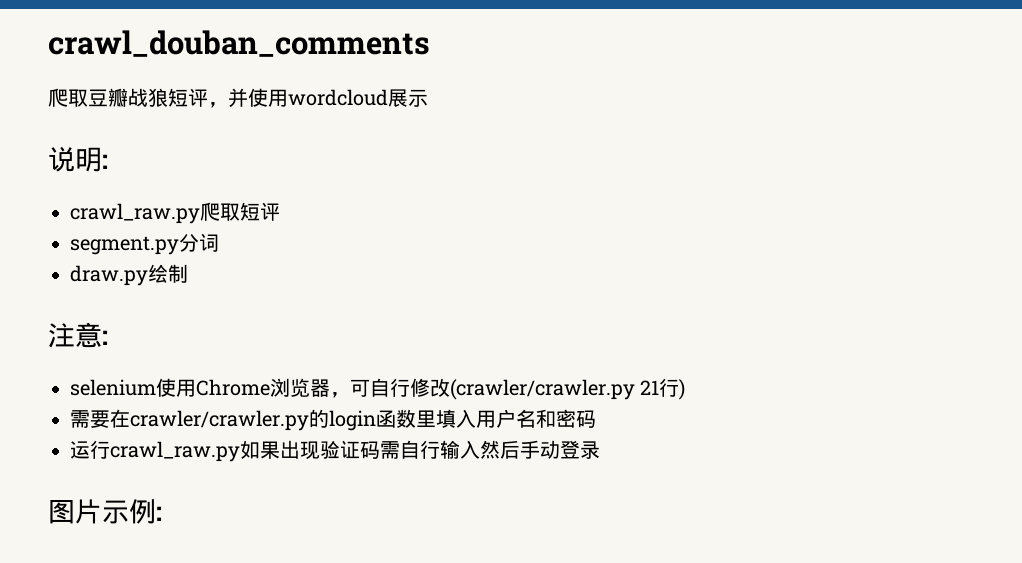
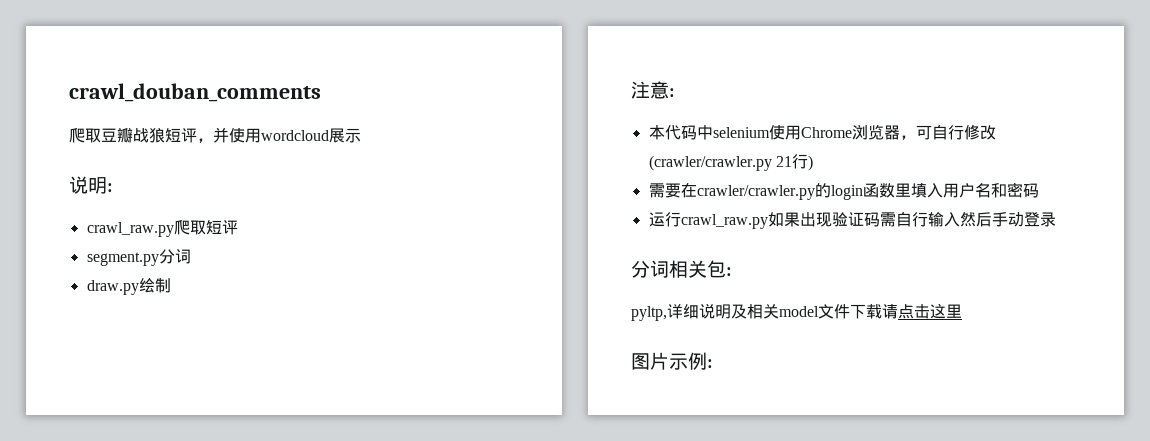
(108, 337) none -> [648,125,713,140] 本代码中
(600, 450) none -> [631,260,731,278] [631,303,962,321] // 分词相关包: // pyltp,详细说明及相关model文件下载请点击这里

